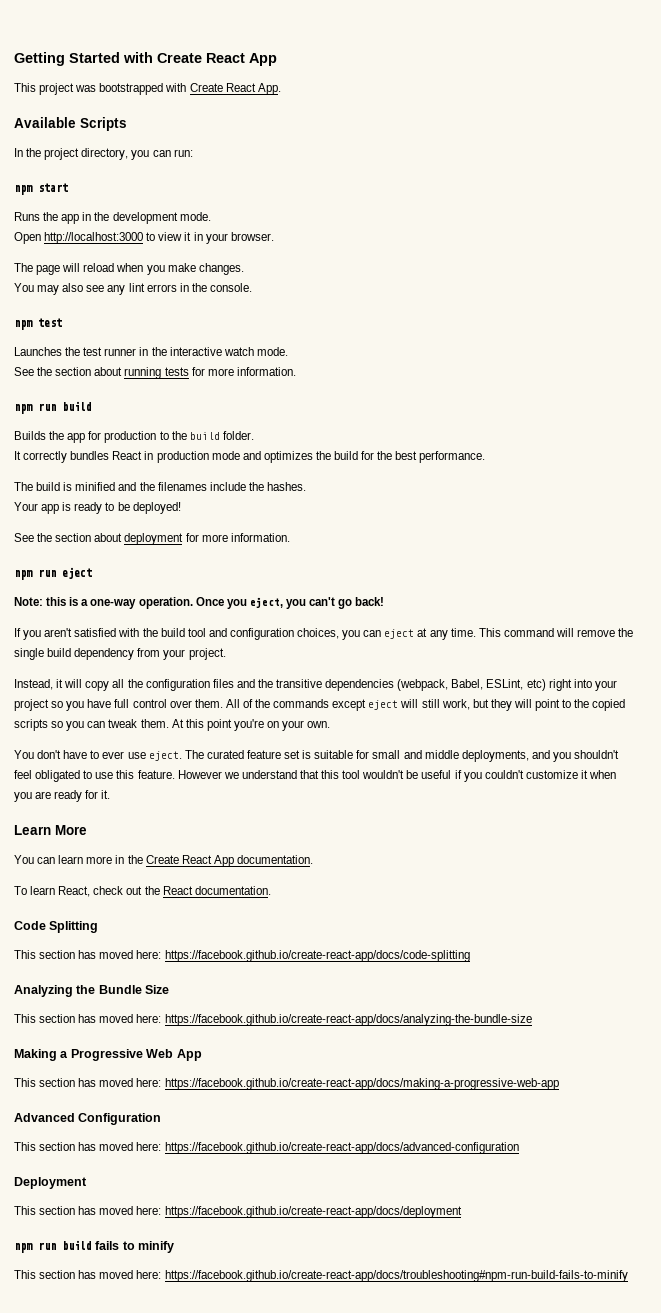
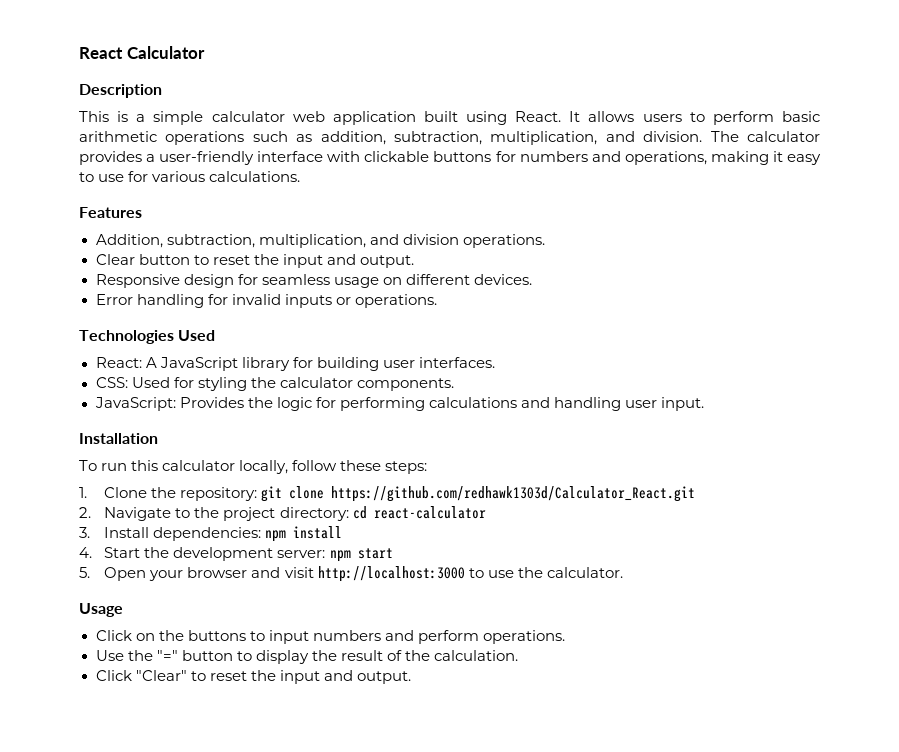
[14,52,277,66] [14,83,281,95] [14,117,127,131] [14,148,193,160] [14,183,68,195] [14,212,211,224] [14,232,274,244] [14,263,244,275] [14,283,252,295] [14,318,62,330] [14,347,288,356] [14,367,296,379] [14,401,92,414] [14,431,254,443] [14,451,486,463] [14,482,306,491] [14,502,181,514] [14,533,290,545] [14,567,92,580] [14,597,385,609] [14,628,634,640] [14,648,226,660] [14,679,617,691] [14,699,626,711] [14,719,331,731] [14,750,620,762] [14,770,617,782] [14,790,111,802] [14,825,87,835] [14,855,313,867] [14,886,271,897] [14,921,99,933] [14,950,470,962] [14,985,170,997] [14,1014,532,1026] [14,1049,202,1061] [14,1078,559,1090] [14,1113,162,1125] [14,1142,519,1154] [14,1177,87,1189] [14,1206,462,1218] [14,1240,175,1253] [14,1270,628,1282] Getting Started with Create React App // This project was bootstrapped with Create React App. // Available Scripts // In the project directory, you can run: // npm start // Runs the app in the development mode. // Open http://localhost:3000 to view it in your browser. // The page will reload when you make changes. // You may also see any lint errors in the console. // npm test // Launches the test runner in the interactive watch mode. // See the section about running tests for more information. // npm run build // Builds the app for production to the build folder. // It correctly bundles React in production mode and optimizes the build for the best performance. // The build is minified and the filenames include the hashes. // Your app is ready to be deployed! // See the section about deployment for more information. // npm run eject // Note: this is a one-way operation. Once you eject, you can't go back! // If you aren't satisfied with the build tool and configuration choices, you can eject at any time. This command will remove the single build dependency from your project. // Instead, it will copy all the configuration files and the transitive dependencies (webpack, Babel, ESLint, etc) right into your project so you have full control over them. All of the commands except eject will still work, but they will point to the copied scripts so you can tweak them. At this point you're on your own. // You don't have to ever use eject. The curated feature set is suitable for small and middle deployments, and you shouldn't feel obligated to use this feature. However we understand that this tool wouldn't be useful if you couldn't customize it when you are ready for it. // Learn More // You can learn more in the Create React App documentation. // To learn React, check out the React documentation. // Code Splitting // This section has moved here: https://facebook.github.io/create-react-app/docs/code-splitting // Analyzing the Bundle Size // This section has moved here: https://facebook.github.io/create-react-app/docs/analyzing-the-bundle-size // Making a Progressive Web App // This section has moved here: https://facebook.github.io/create-react-app/docs/making-a-progressive-web-app // Advanced Configuration // This section has moved here: https://facebook.github.io/create-react-app/docs/advanced-configuration // Deployment // This section has moved here: https://facebook.github.io/create-react-app/docs/deployment // npm run build fails to minify // This section has moved here: https://facebook.github.io/create-react-app/docs/troubleshooting#npm-run-build-fails-to-minify -> [79,46,205,59] [79,84,162,98] [79,111,820,125] [79,131,820,145] [79,151,822,165] [79,171,301,182] [79,207,142,218] [95,234,545,248] [95,254,414,268] [95,274,532,288] [95,294,437,308] [79,330,216,344] [95,357,495,371] [95,377,454,391] [94,397,704,411] [79,433,158,444] [79,460,428,474] [79,486,696,502] [79,506,486,521] [79,526,343,542] [79,547,393,562] [79,566,623,582] [79,603,123,617] [95,630,565,644] [95,650,518,664] [95,670,411,684] React Calculator // Description // This is a simple calculator web application built using React. It allows users to perform basic arithmetic operations such as addition, subtraction, multiplication, and division. The calculator provides a user-friendly interface with clickable buttons for numbers and operations, making it easy to use for various calculations. // Features // Addition, subtraction, multiplication, and division operations. // Clear button to reset the input and output. // Responsive design for seamless usage on different devices. // Error handling for invalid inputs or operations. // Technologies Used // React: A JavaScript library for building user interfaces. // CSS: Used for styling the calculator components. // JavaScript: Provides the logic for performing calculations and handling user input. // Installation // To run this calculator locally, follow these steps: // 1. Clone the repository: git clone https://github.com/redhawk1303d/Calculator_React.git // 2. Navigate to the project directory: cd react-calculator // 3. Install dependencies: npm install // 4. Start the development server: npm start // 5. Open your browser and visit http://localhost:3000 to use the calculator. // Usage // Click on the buttons to input numbers and perform operations. // Use the "=" button to display the result of the calculation. // Click "Clear" to reset the input and output.

